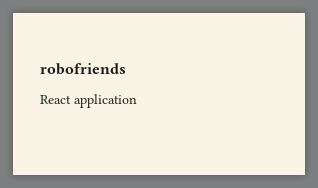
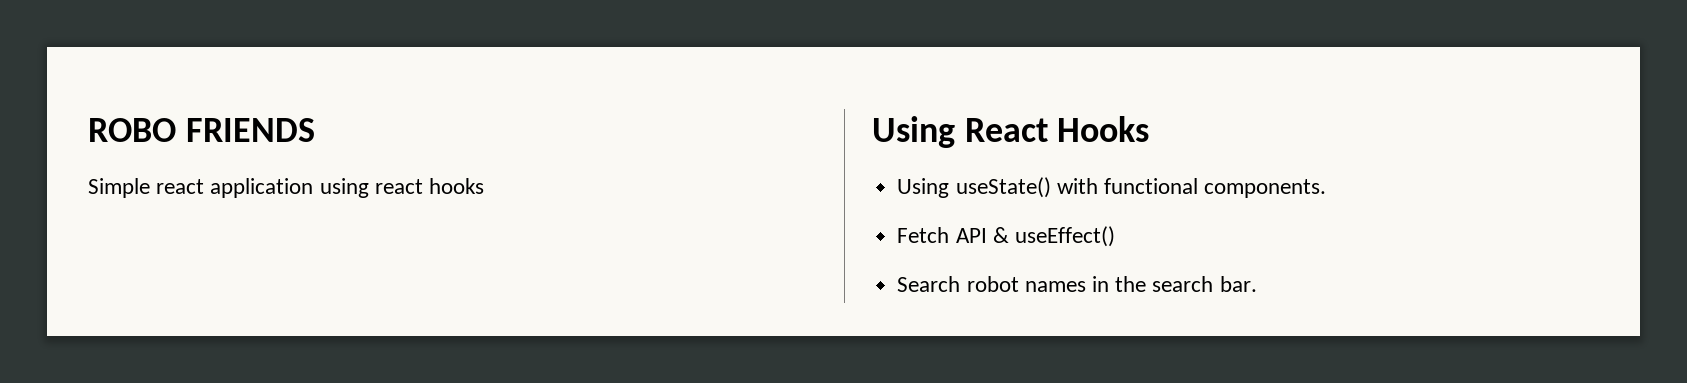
[40,63,126,75] [40,94,137,108] robofriends // React application -> [88,118,315,142] [88,178,485,198] [872,116,1150,148] [897,177,1327,198] [897,226,1115,247] [897,276,1257,292] ROBO FRIENDS // Simple react application using react hooks // Using React Hooks // Using useState() with functional components. // Fetch API & useEffect() // Search robot names in the search bar.

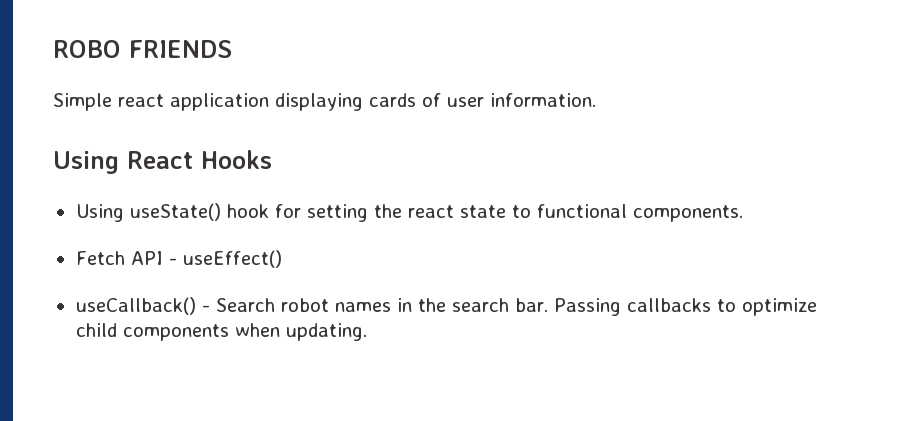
[319,178,485,198] using react hooks -> [275,93,596,111] displaying cards of user information.
[1056,178,1098,194] with -> [226,204,531,222] hook for setting the react state to
[992,227,1009,243] & -> [168,258,177,265] -
(1115, 236) none -> [75,297,210,315] useCallback() -
(1257, 284) none -> [553,298,817,316] [75,323,367,341] Passing callbacks to optimize child components when updating.

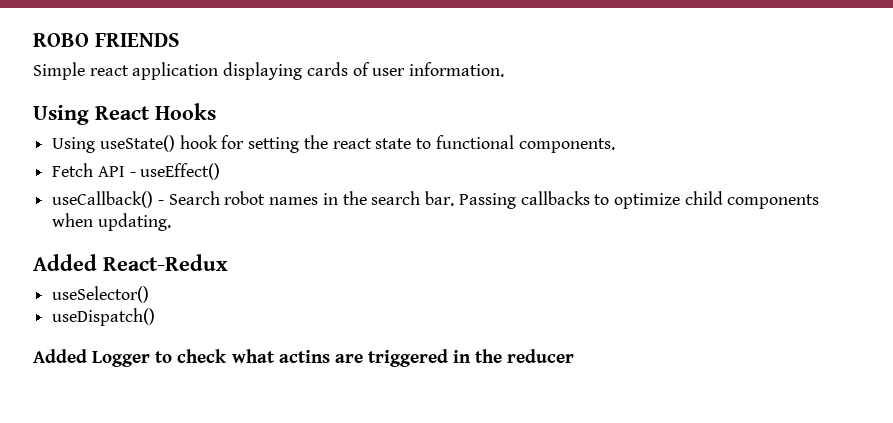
(367, 332) none -> [33,254,228,271] [52,286,150,303] [52,308,156,326] [33,349,575,367] // Added React-Redux // useSelector() // useDispatch() // Added Logger to check what actins are triggered in the reducer

